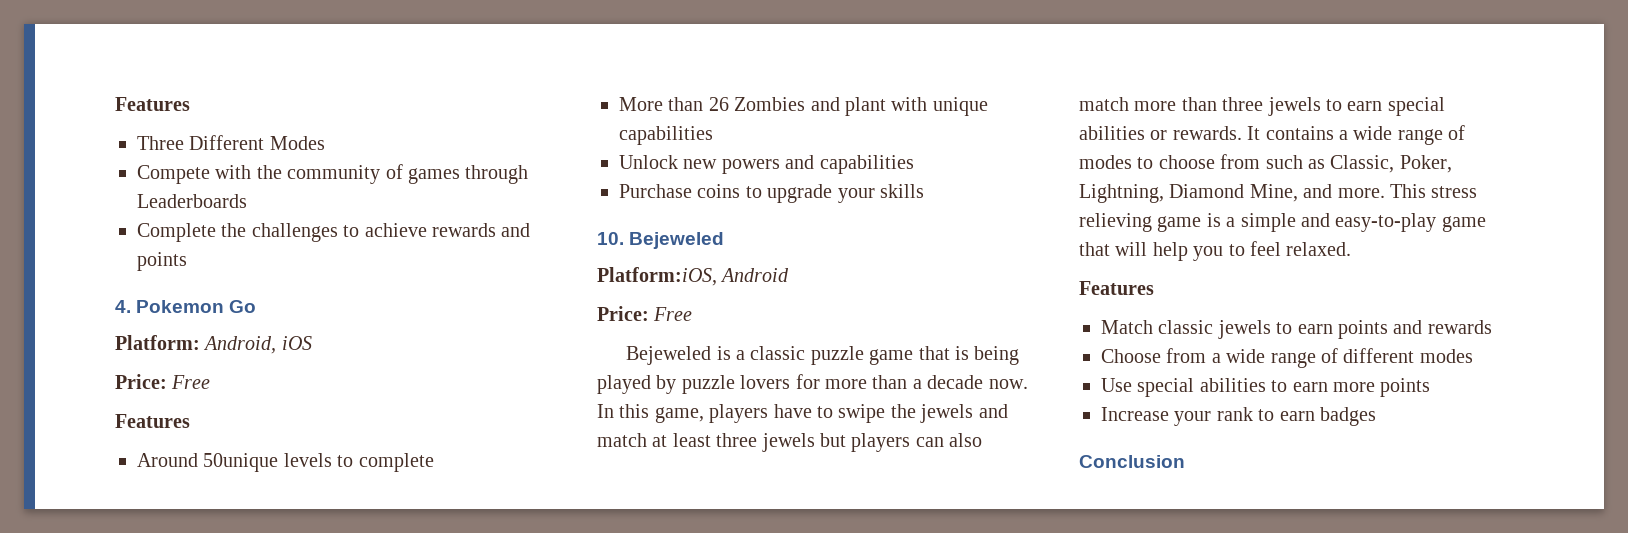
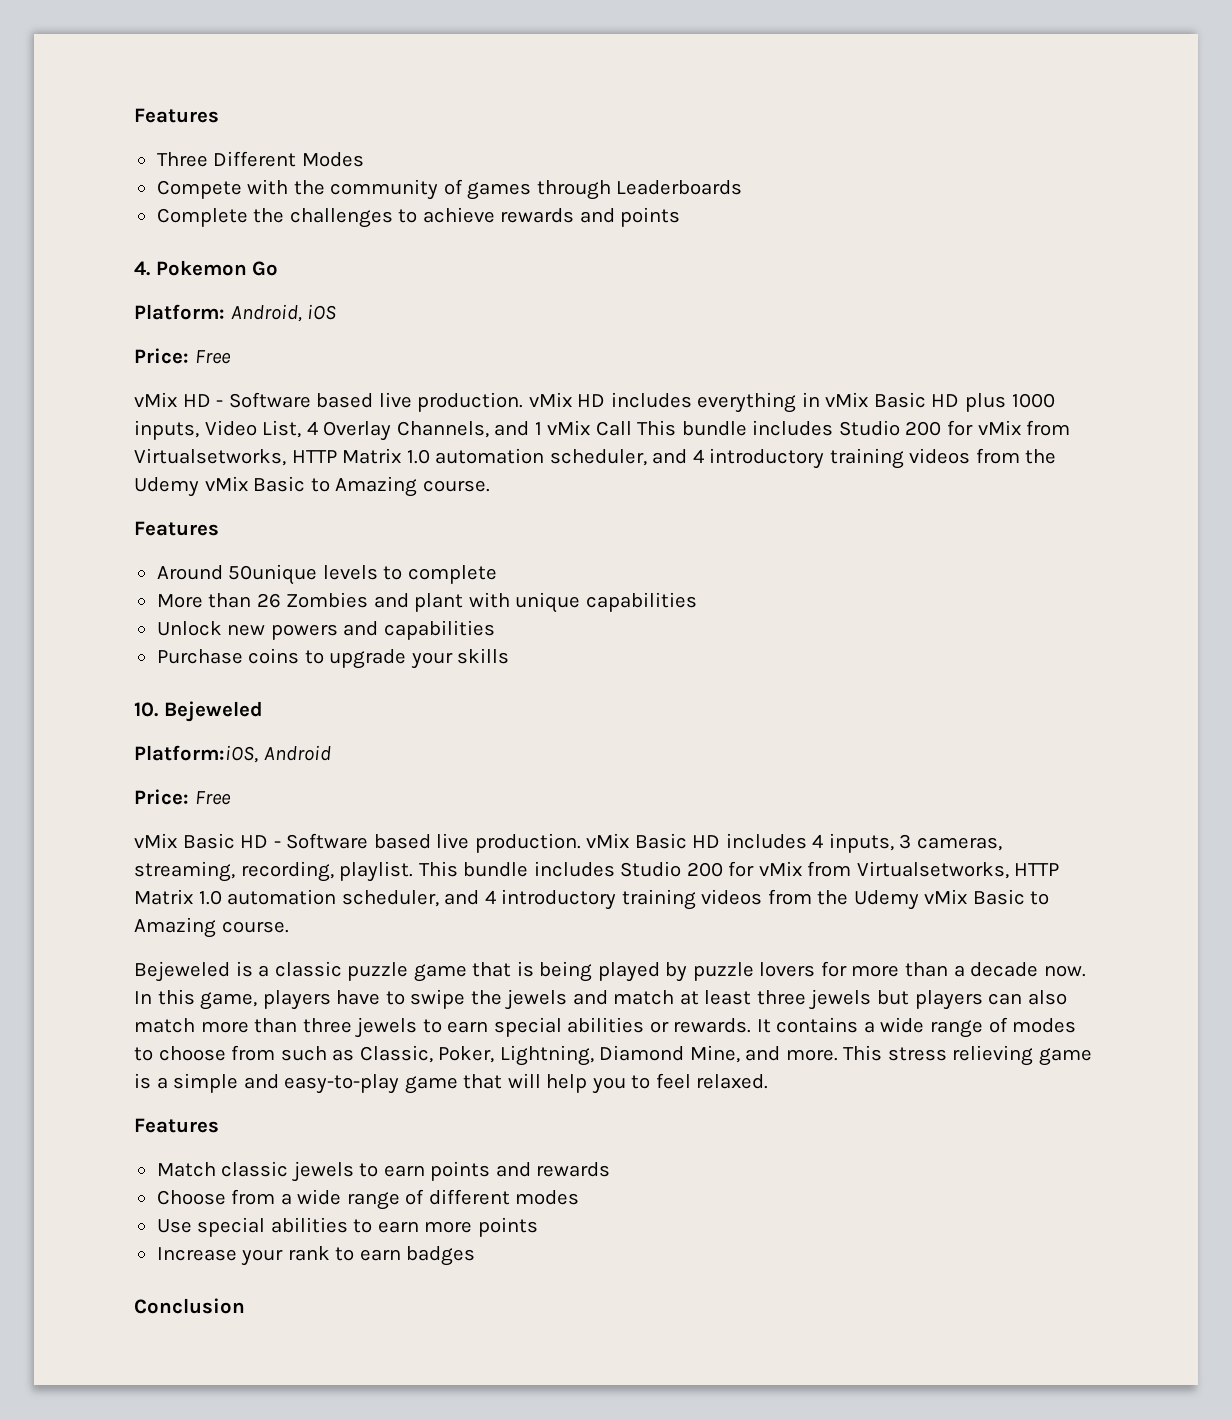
(211, 382) none -> [134,392,1055,413] [134,420,1071,441] [134,448,1057,469] [134,476,490,497] // vMix HD - Software based live production. vMix HD includes everything in vMix Basic HD plus 1000 inputs, Video List, 4 Overlay Channels, and 1 vMix Call This bundle includes Studio 200 for vMix from Virtualsetworks, HTTP Matrix 1.0 automation scheduler, and 4 introductory training videos from the Udemy vMix Basic to Amazing course.
(693, 314) none -> [134,833,1003,853] [134,861,1060,882] [134,889,1050,910] [134,917,289,938] // vMix Basic HD - Software based live production. vMix Basic HD includes 4 inputs, 3 cameras, streaming, recording, playlist. This bundle includes Studio 200 for vMix from Virtualsetworks, HTTP Matrix 1.0 automation scheduler, and 4 introductory training videos from the Udemy vMix Basic to Amazing course.

